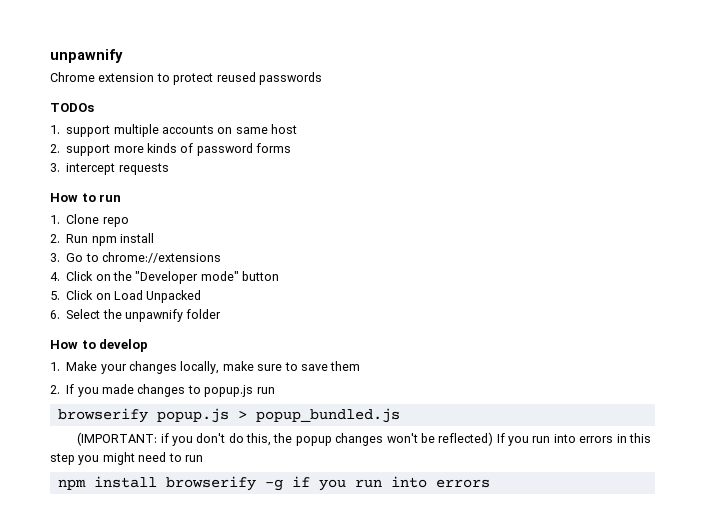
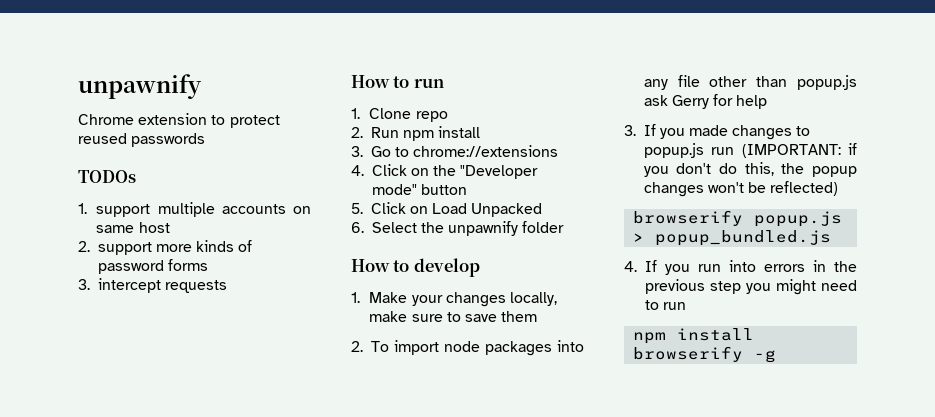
(60, 389) none -> [370,340,584,356] [643,75,857,90] [643,94,768,109] [624,125,636,136] To import node packages into any file other than popup.js ask Gerry for help // 3.
[57,408,400,423] // browserify popup.js > popup_bundled.js // -> (735, 151) none
(494, 439) none -> [633,210,843,227] [633,230,832,246] [624,261,637,272] // browserify popup.js > popup_bundled.js // 4.
[628,433,651,443] this -> [834,261,857,272] [644,279,705,294] the previous
[291,476,490,491] if you run into errors -> (777, 356) none

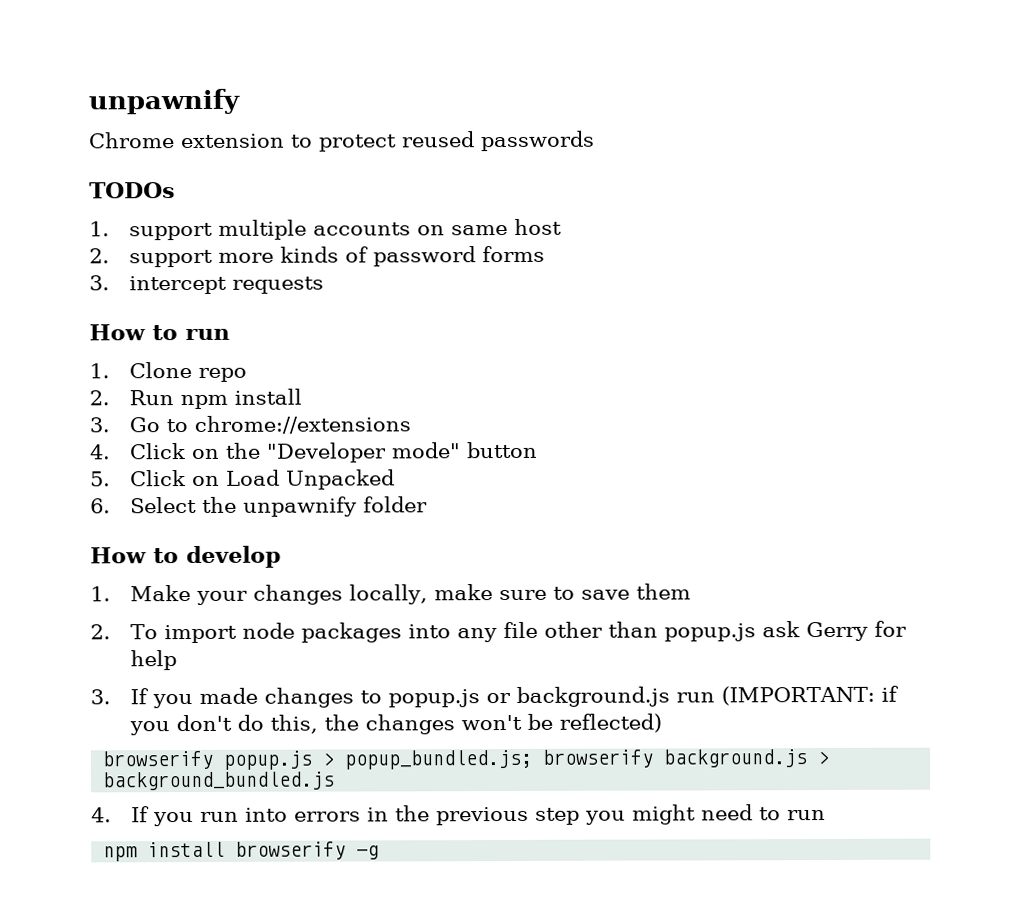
(704, 150) none -> [485,686,670,707] or background.js
[812,166,857,177] popup -> (359, 722) none
[655,230,832,246] popup_bundled.js -> [344,749,830,770] [102,771,336,791] popup_bundled.js; browserify background.js > background_bundled.js

